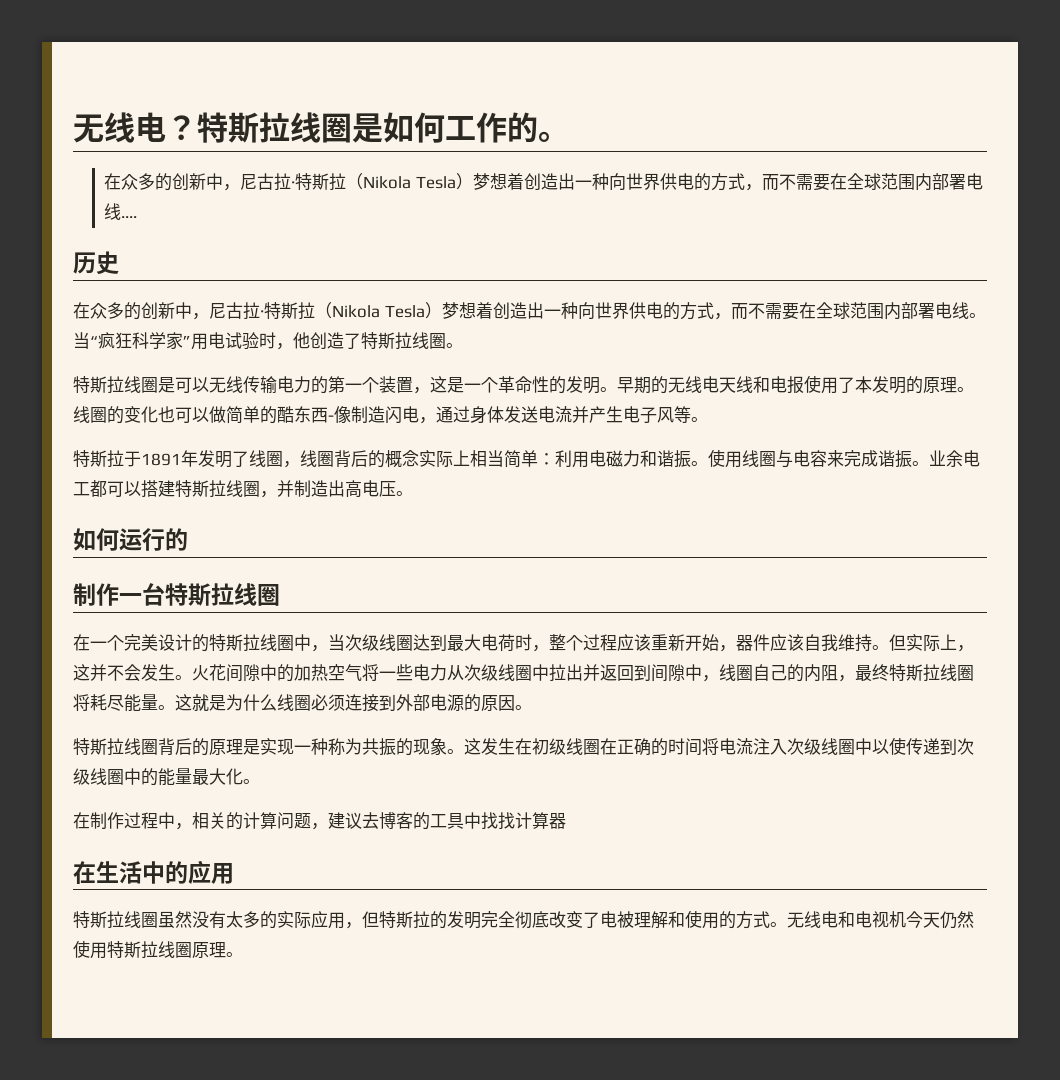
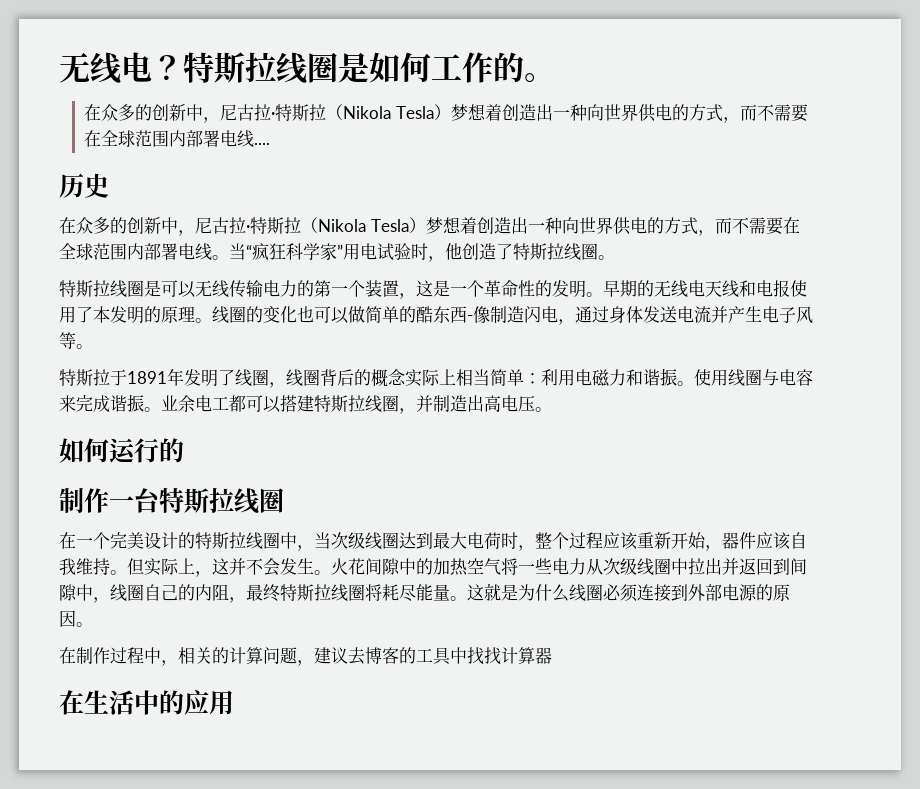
[73,737,974,756] [73,768,260,786] // 特斯拉线圈背后的原理是实现一种称为共振的现象。这发生在初级线圈在正确的时间将电流注入次级线圈中以使传递到次级线圈中的能量最大化。 -> (93, 624) none
[73,910,974,929] [73,940,243,959] // 特斯拉线圈虽然没有太多的实际应用，但特斯拉的发明完全彻底改变了电被理解和使用的方式。无线电和电视机今天仍然使用特斯拉线圈原理。 -> (234, 702) none

